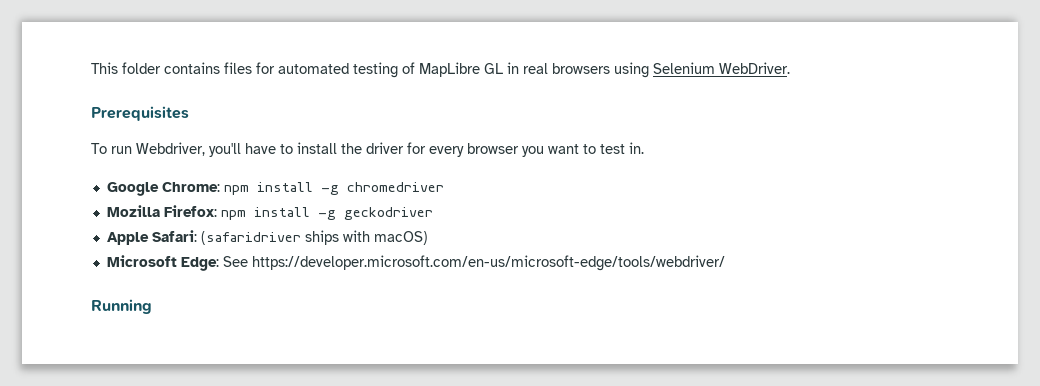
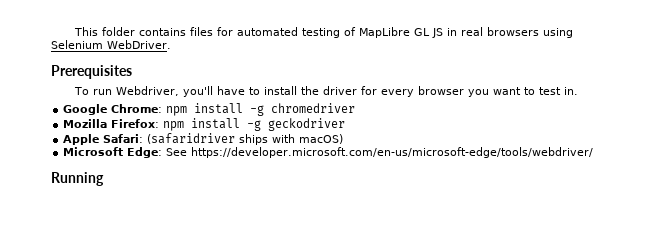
(503, 68) none -> [431,28,443,38] JS

